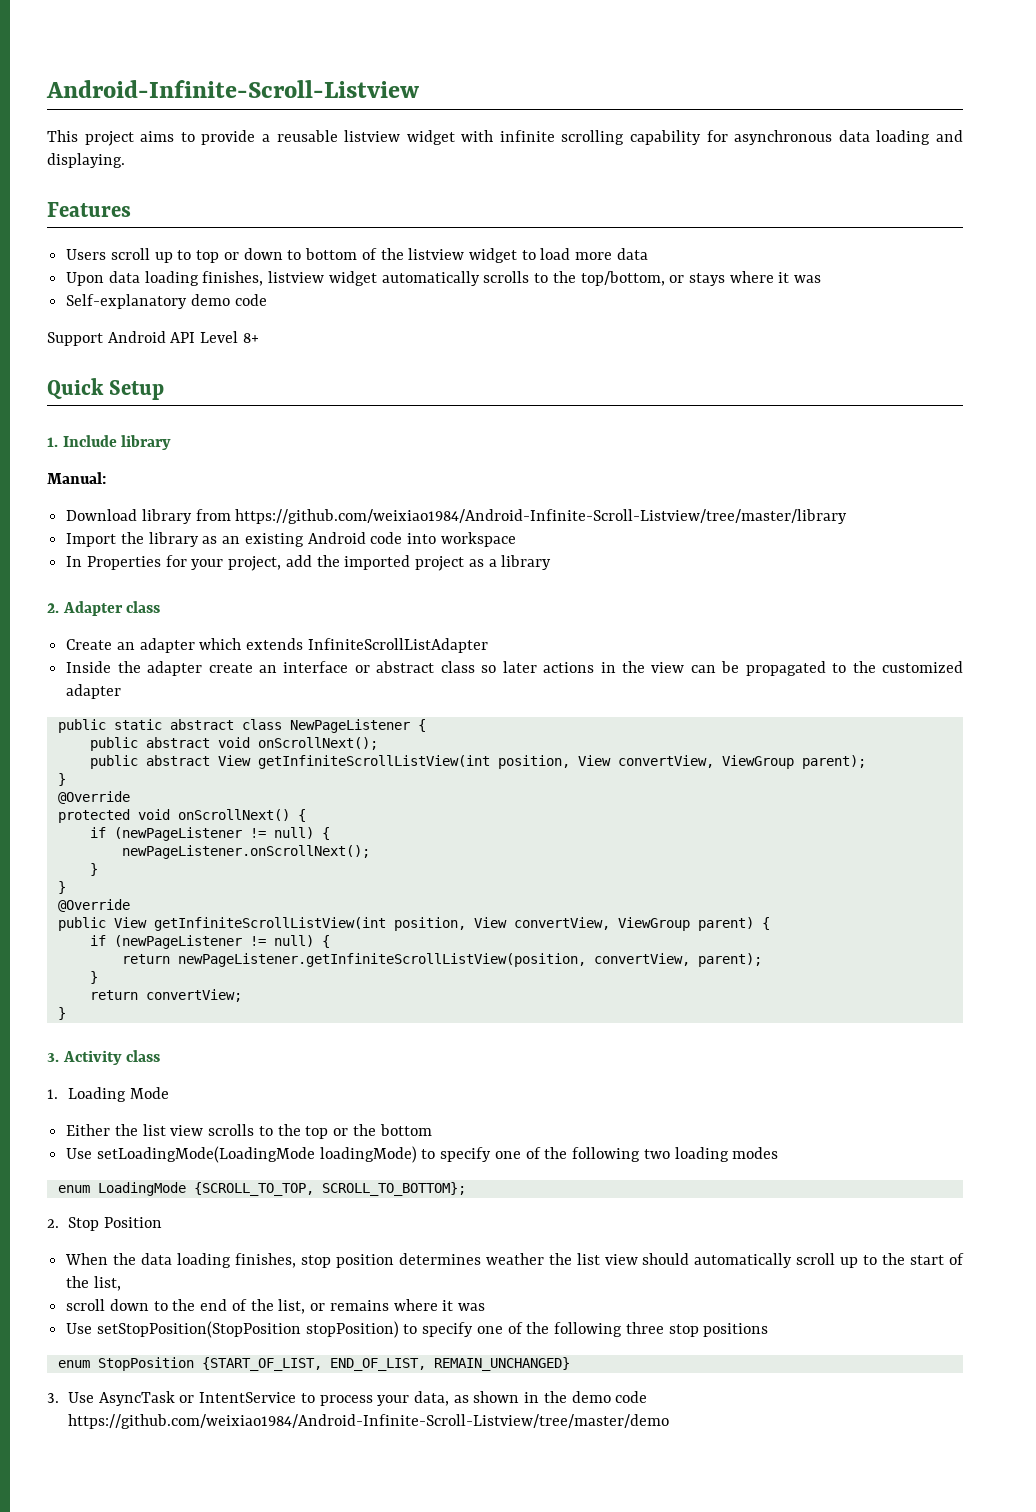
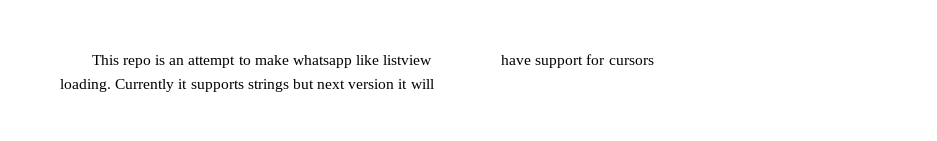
[46,80,419,98] [47,130,964,146] [47,153,125,168] [47,202,131,217] [66,248,648,263] [66,271,822,286] [66,294,267,309] [47,331,259,346] [47,378,165,400] [47,435,172,450] [47,472,106,484] [66,509,848,524] [66,532,516,547] [66,555,552,571] [47,601,161,616] [66,638,488,653] [66,661,963,676] [66,684,122,699] [57,719,426,733] [89,737,378,751] [89,755,866,769] [57,773,66,786] [57,791,130,804] [57,809,306,823] [89,827,330,841] [121,845,370,859] [89,863,98,876] [57,881,66,894] [57,899,130,912] [57,917,770,931] [89,935,330,949] [121,953,762,967] [89,971,98,984] [89,989,242,1002] [57,1007,66,1020] [47,1050,161,1065] [47,1087,169,1102] [66,1124,432,1139] [66,1146,779,1163] [57,1182,466,1196] [47,1217,162,1231] [65,1253,965,1268] [66,1276,121,1291] [66,1299,485,1314] [66,1321,769,1338] [57,1357,570,1371] [47,1391,648,1406] [67,1414,669,1429] Android-Infinite-Scroll-Listview // This project aims to provide a reusable listview widget with infinite scrolling capability for asynchronous data loading and displaying. // Features // Users scroll up to top or down to bottom of the listview widget to load more data // Upon data loading finishes, listview widget automatically scrolls to the top/bottom, or stays where it was // Self-explanatory demo code // Support Android API Level 8+ // Quick Setup // 1. Include library // Manual: // Download library from https://github.com/weixiao1984/Android-Infinite-Scroll-Listview/tree/master/library // Import the library as an existing Android code into workspace // In Properties for your project, add the imported project as a library // 2. Adapter class // Create an adapter which extends InfiniteScrollListAdapter // Inside the adapter create an interface or abstract class so later actions in the view can be propagated to the customized adapter // public static abstract class NewPageListener { // public abstract void onScrollNext(); // public abstract View getInfiniteScrollListView(int position, View convertView, ViewGroup parent); // } // @Override // protected void onScrollNext() { // if (newPageListener != null) { // newPageListener.onScrollNext(); // } // } // @Override // public View getInfiniteScrollListView(int position, View convertView, ViewGroup parent) { // if (newPageListener != null) { // return newPageListener.getInfiniteScrollListView(position, convertView, parent); // } // return convertView; // } // 3. Activity class // 1. Loading Mode // Either the list view scrolls to the top or the bottom // Use setLoadingMode(LoadingMode loadingMode) to specify one of the following two loading modes // enum LoadingMode {SCROLL_TO_TOP, SCROLL_TO_BOTTOM}; // 2. Stop Position // When the data loading finishes, stop position determines weather the list view should automatically scroll up to the start of the list, // scroll down to the end of the list, or remains where it was // Use setStopPosition(StopPosition stopPosition) to specify one of the following three stop positions // enum StopPosition {START_OF_LIST, END_OF_LIST, REMAIN_UNCHANGED} // 3. Use AsyncTask or IntentService to process your data, as shown in the demo code https://github.com/weixiao1984/Android-Infinite-Scroll-Listview/tree/master/demo -> [91,55,433,68] [60,79,434,92] [501,54,654,68] This repo is an attempt to make whatsapp like listview loading. Currently it supports strings but next version it will have support for cursors

